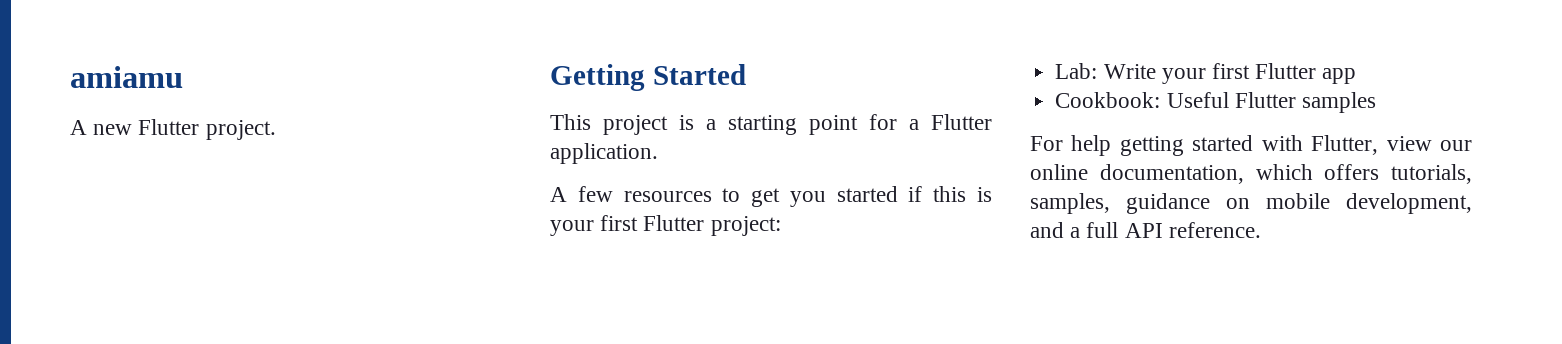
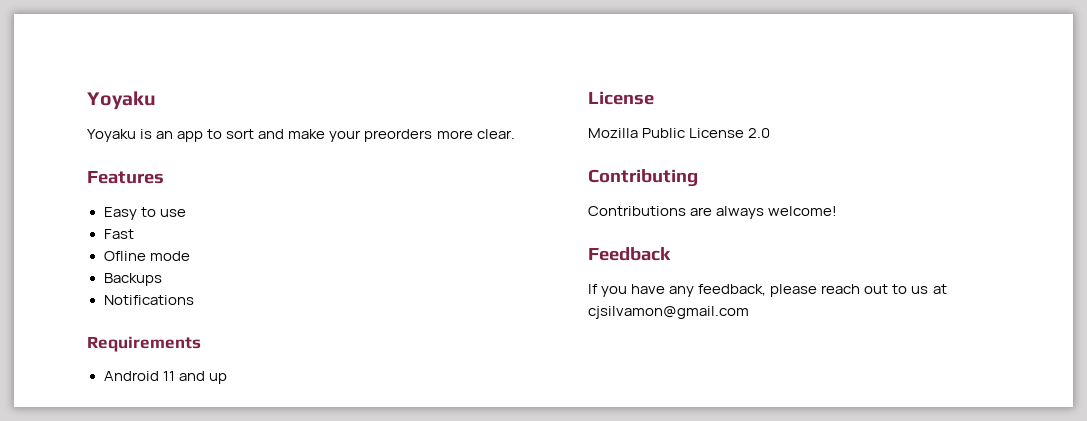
[70,66,183,88] [70,119,276,140] [550,64,746,91] [550,114,992,135] [550,143,658,164] [550,186,992,207] [550,215,781,236] [1055,63,1357,84] [1055,92,1376,113] [1030,135,1472,156] [1030,164,1472,184] [1030,193,1472,214] [1030,222,1261,238] amiamu // A new Flutter project. // Getting Started // This project is a starting point for a Flutter application. // A few resources to get you started if this is your first Flutter project: // Lab: Write your first Flutter app // Cookbook: Useful Flutter samples // For help getting started with Flutter, view our online documentation, which offers tutorials, samples, guidance on mobile development, and a full API reference. -> [87,91,156,110] [87,129,515,142] [87,171,164,184] [103,207,186,220] [103,229,134,239] [103,251,190,261] [103,273,162,286] [103,295,194,305] [87,336,201,352] [103,371,227,384] [588,91,654,105] [588,128,771,138] [588,169,698,187] [588,206,838,219] [588,247,671,261] [588,284,947,297] [588,306,749,319] Yoyaku // Yoyaku is an app to sort and make your preorders more clear. // Features // Easy to use // Fast // Ofline mode // Backups // Notifications // Requirements // Android 11 and up // License // Mozilla Public License 2.0 // Contributing // Contributions are always welcome! // Feedback // If you have any feedback, please reach out to us at cjsilvamon@gmail.com

